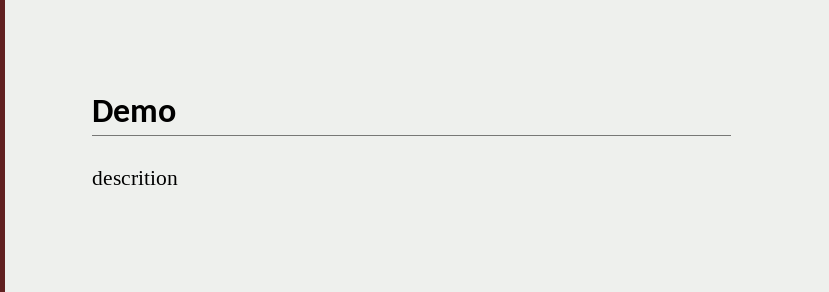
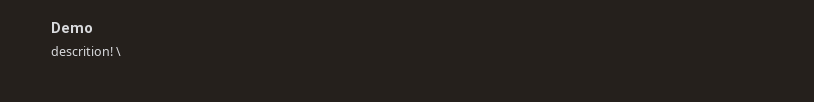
[92,171,178,185] descrition -> [51,46,122,56] descrition! \

